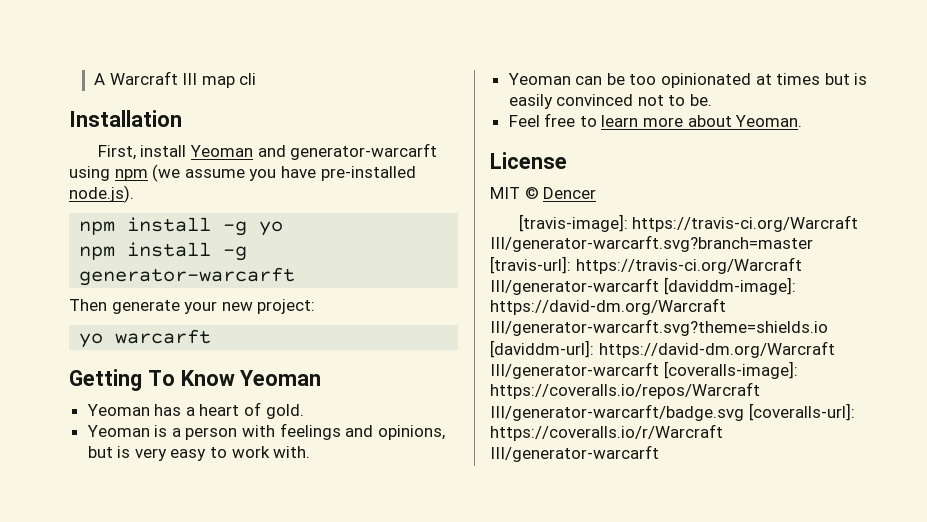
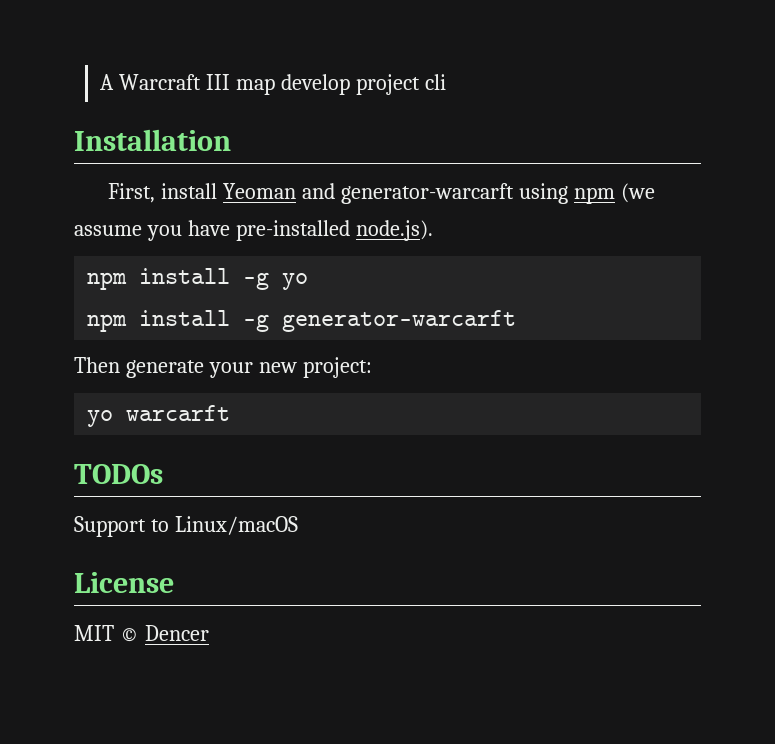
(235, 82) none -> [281,74,421,95] develop project
[69,369,322,391] [86,402,304,419] [86,423,445,440] [87,446,311,461] [507,73,868,88] [508,94,713,109] [508,113,803,127] [490,152,567,169] [490,186,597,199] [518,214,859,232] [490,235,813,252] [490,256,802,274] [490,277,796,295] [490,298,726,315] [490,319,828,336] [490,340,835,358] [490,361,798,379] [490,382,760,399] [490,403,855,421] [490,424,723,441] [490,445,659,462] Getting To Know Yeoman // Yeoman has a heart of gold. // Yeoman is a person with feelings and opinions, but is very easy to work with. // Yeoman can be too opinionated at times but is easily convinced not to be. // Feel free to learn more about Yeoman. // License // MIT © Dencer // [travis-image]: https://travis-ci.org/Warcraft III/generator-warcarft.svg?branch=master [travis-url]: https://travis-ci.org/Warcraft III/generator-warcarft [daviddm-image]: https://david-dm.org/Warcraft III/generator-warcarft.svg?theme=shields.io [daviddm-url]: https://david-dm.org/Warcraft III/generator-warcarft [coveralls-image]: https://coveralls.io/repos/Warcraft III/generator-warcarft/badge.svg [coveralls-url]: https://coveralls.io/r/Warcraft III/generator-warcarft -> [74,464,163,484] [74,516,298,537] [74,572,174,593] [74,625,209,642] TODOs // Support to Linux/macOS // License // MIT © Dencer

